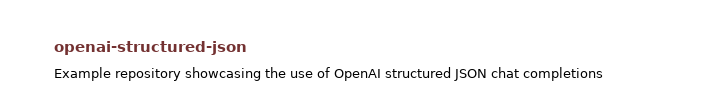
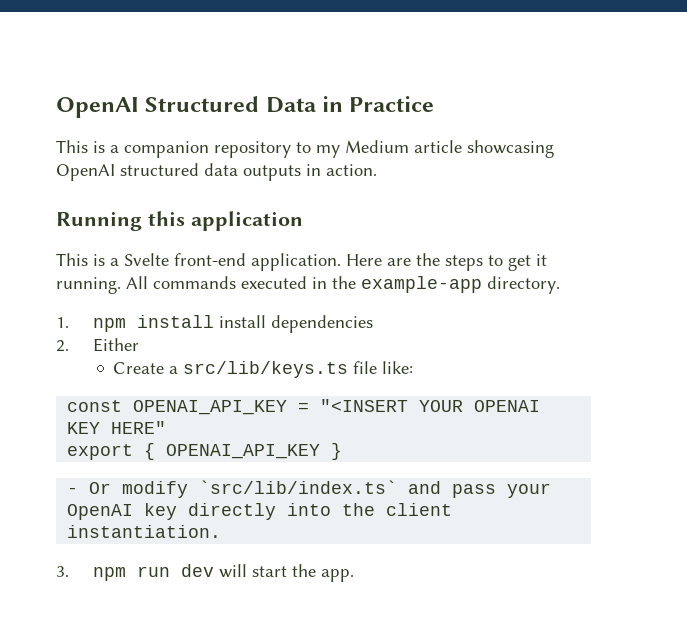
[54,41,247,55] [54,67,603,81] openai-structured-json // Example repository showcasing the use of OpenAI structured JSON chat completions -> [56,96,435,118] [56,140,554,158] [56,163,377,181] [56,211,303,231] [56,253,547,271] [56,276,560,294] [56,315,373,333] [56,338,139,352] [113,361,414,378] [67,399,541,415] [67,421,167,434] [67,443,343,460] [67,480,552,498] [67,503,453,520] [67,525,222,538] [56,564,354,582] OpenAI Structured Data in Practice // This is a companion repository to my Medium article showcasing OpenAI structured data outputs in action. // Running this application // This is a Svelte front-end application. Here are the steps to get it running. All commands executed in the example-app directory. // 1. npm install install dependencies // 2. Either // Create a src/lib/keys.ts file like: // const OPENAI_API_KEY = "<INSERT YOUR OPENAI KEY HERE" // export { OPENAI_API_KEY } // - Or modify `src/lib/index.ts` and pass your OpenAI key directly into the client instantiation. // 3. npm run dev will start the app.

